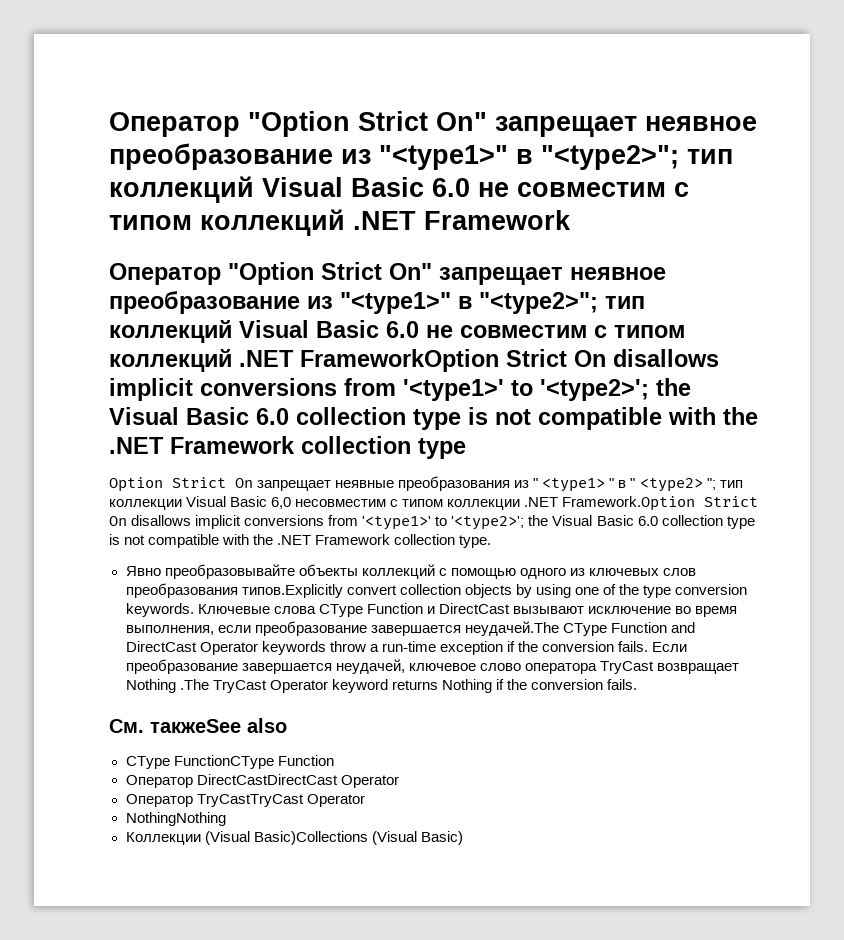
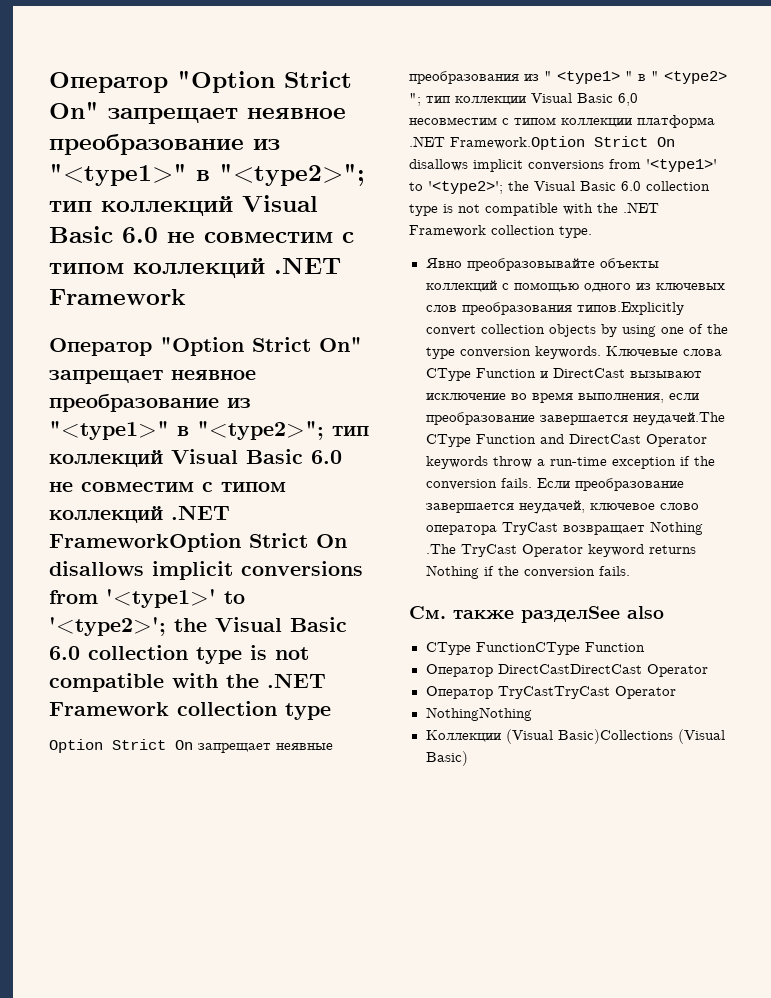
(521, 504) none -> [637,115,715,128] платформа
[150,719,241,733] такжеSee -> [453,606,620,623] также разделSee

